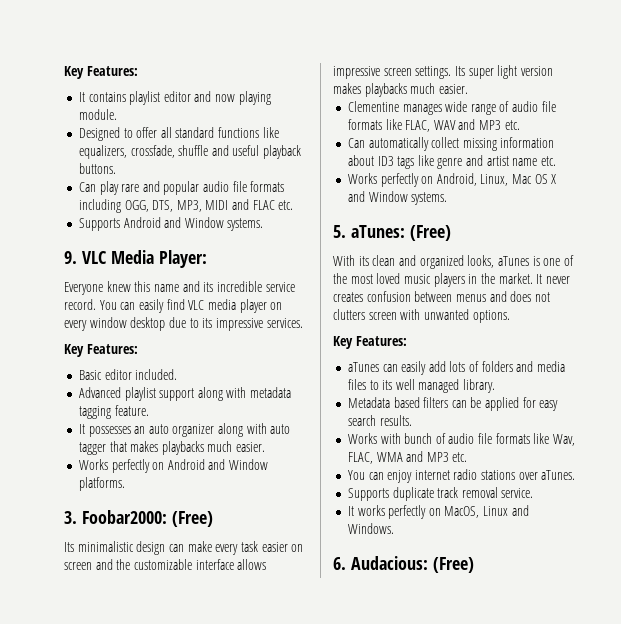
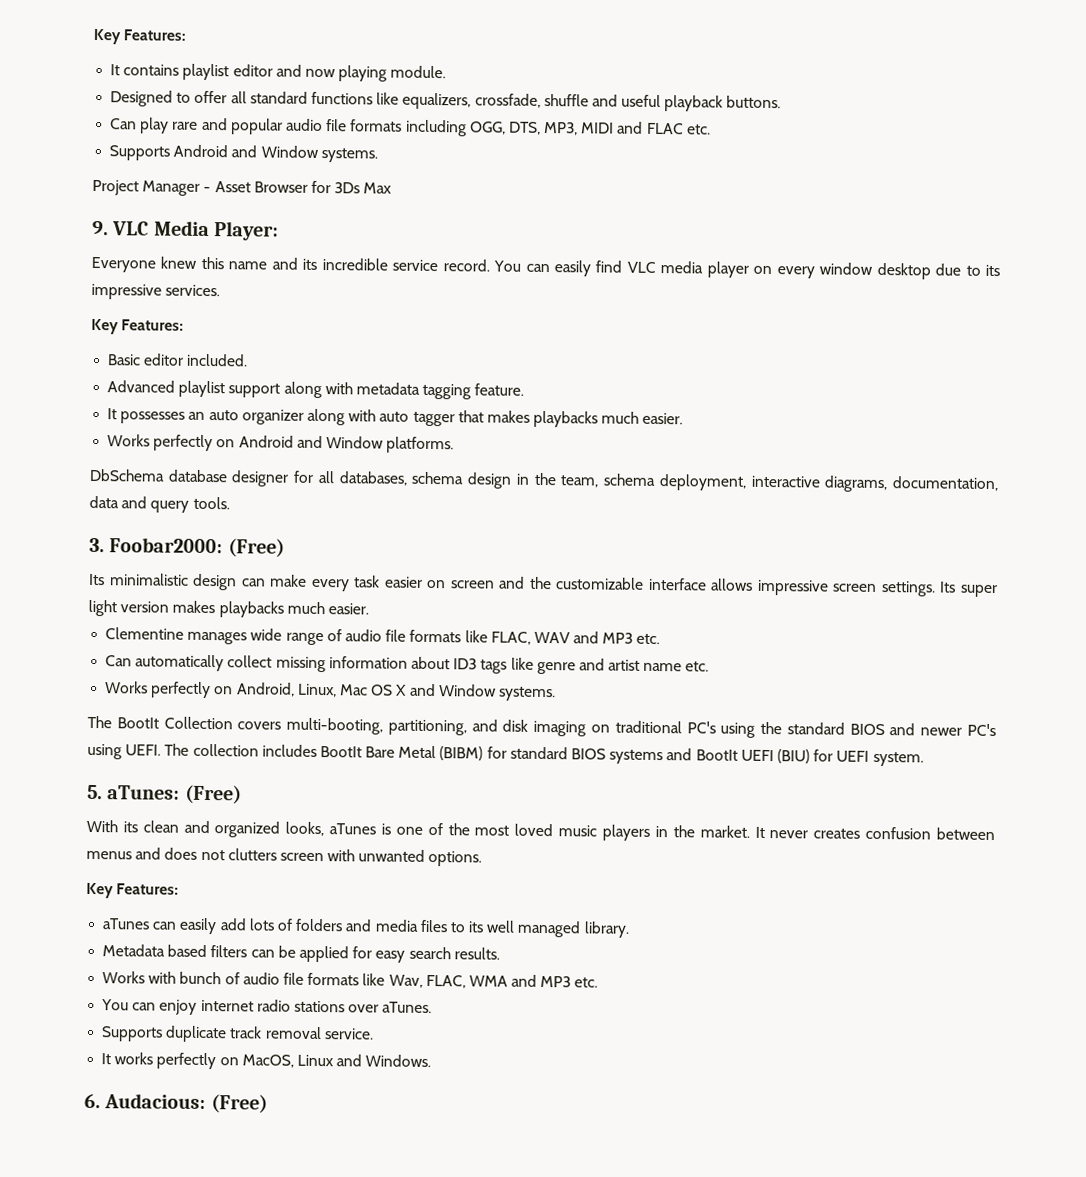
(264, 224) none -> [92,179,393,196] // Project Manager - Asset Browser for 3Ds Max
(125, 484) none -> [89,468,1000,493] [89,495,230,513] // DbSchema database designer for all databases, schema design in the team, schema deployment, interactive diagrams, documentation, data and query tools.
(448, 198) none -> [87,715,997,738] [87,743,924,767] // The BootIt Collection covers multi-booting, partitioning, and disk imaging on traditional PC's using the standard BIOS and newer PC's using UEFI. The collection includes BootIt Bare Metal (BIBM) for standard BIOS systems and BootIt UEFI (BIU) for UEFI system.

